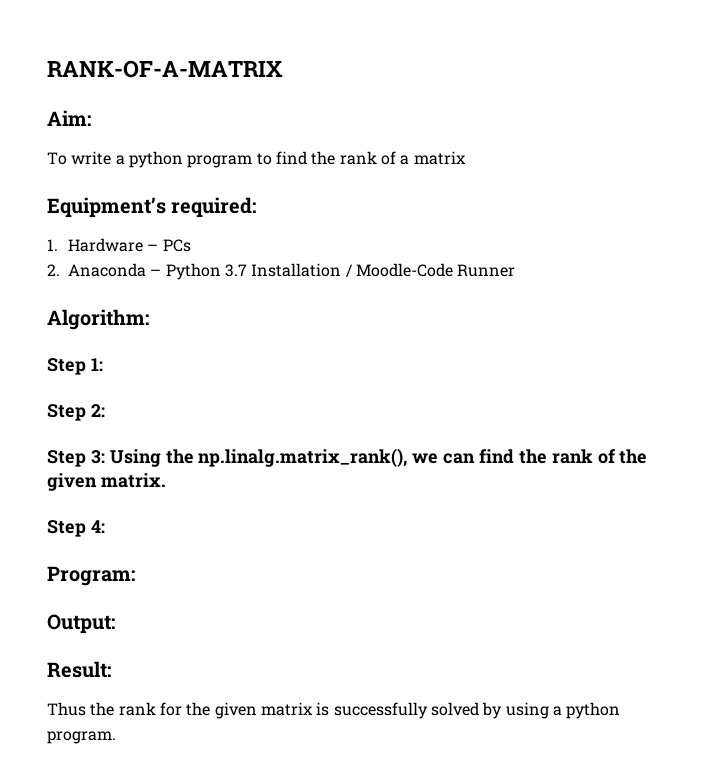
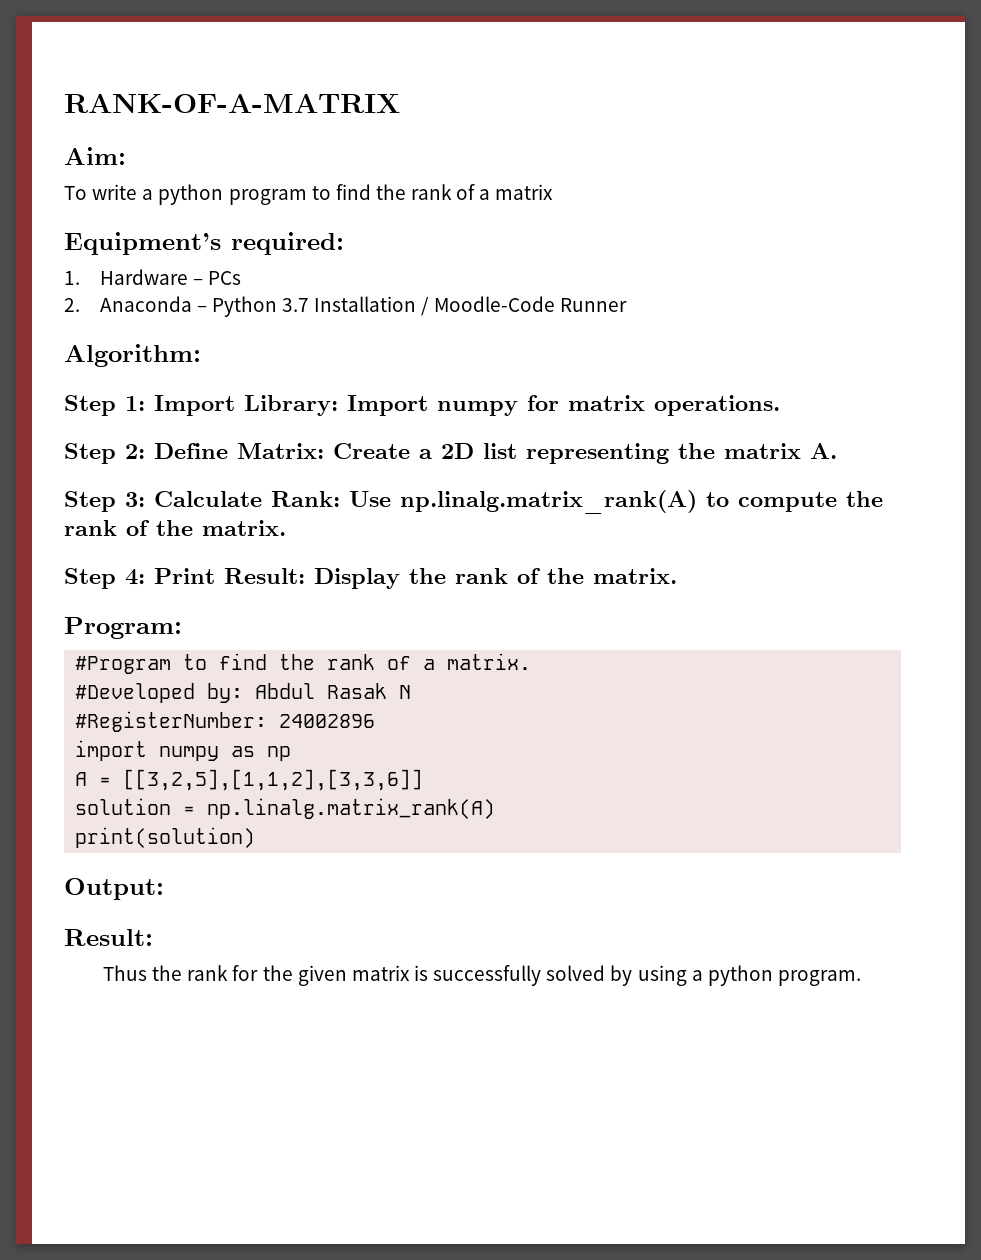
[47,404,105,421] [47,448,648,467] [47,473,166,491] [47,520,105,537] [47,566,135,586] // Step 2: // Step 3: Using the np.linalg.matrix_rank(), we can find the rank of the given matrix. // Step 4: // Program: -> [154,395,780,416] [64,443,837,464] [64,490,883,514] [64,520,286,536] [64,568,677,589] [64,617,182,639] [75,653,532,674] [75,683,412,703] [75,711,376,732] [75,740,292,761] [75,769,424,791] [75,798,496,819] [75,827,256,848] Import Library: Import numpy for matrix operations. // Step 2: Define Matrix: Create a 2D list representing the matrix A. // Step 3: Calculate Rank: Use np.linalg.matrix_rank(A) to compute the rank of the matrix. // Step 4: Print Result: Display the rank of the matrix. // Program: // #Program to find the rank of a matrix. // #Developed by: Abdul Rasak N // #RegisterNumber: 24002896 // import numpy as np // A = [[3,2,5],[1,1,2],[3,3,6]] // solution = np.linalg.matrix_rank(A) // print(solution)

